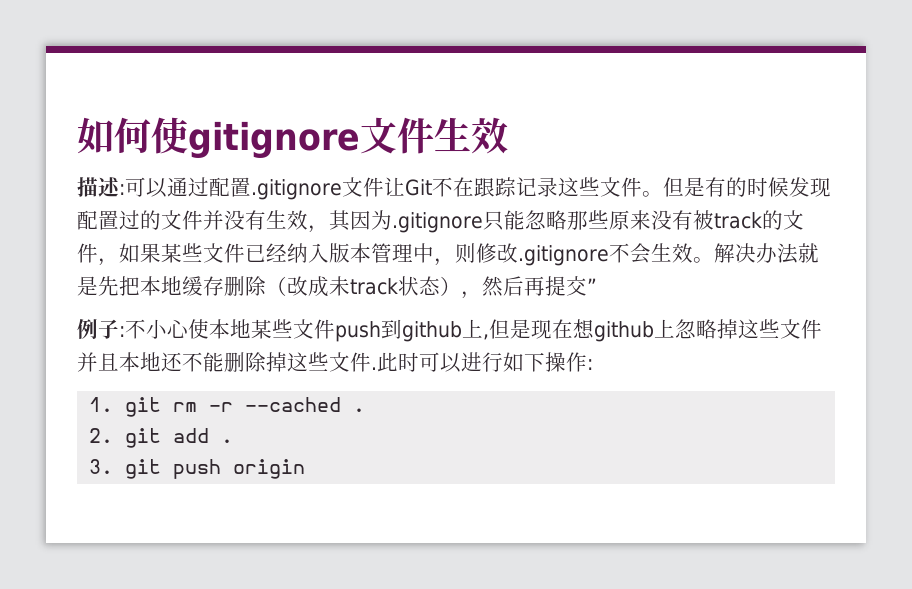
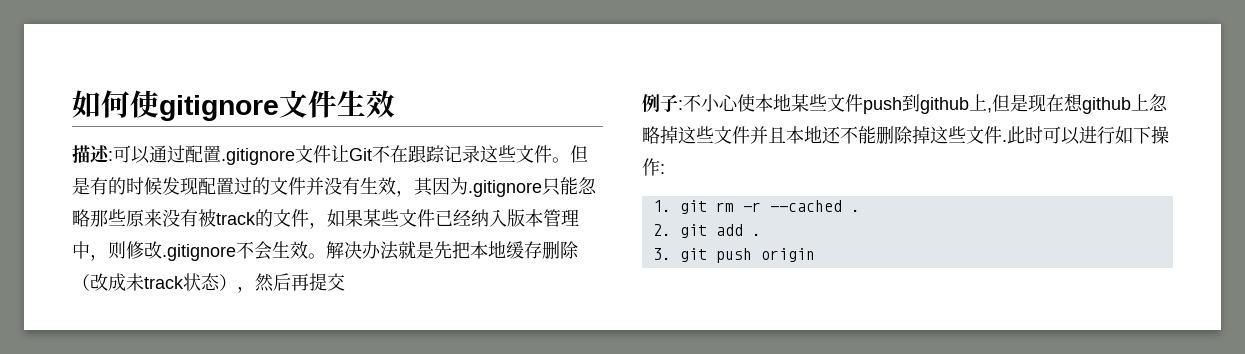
[587,278,597,294] ” -> (345, 282) none

